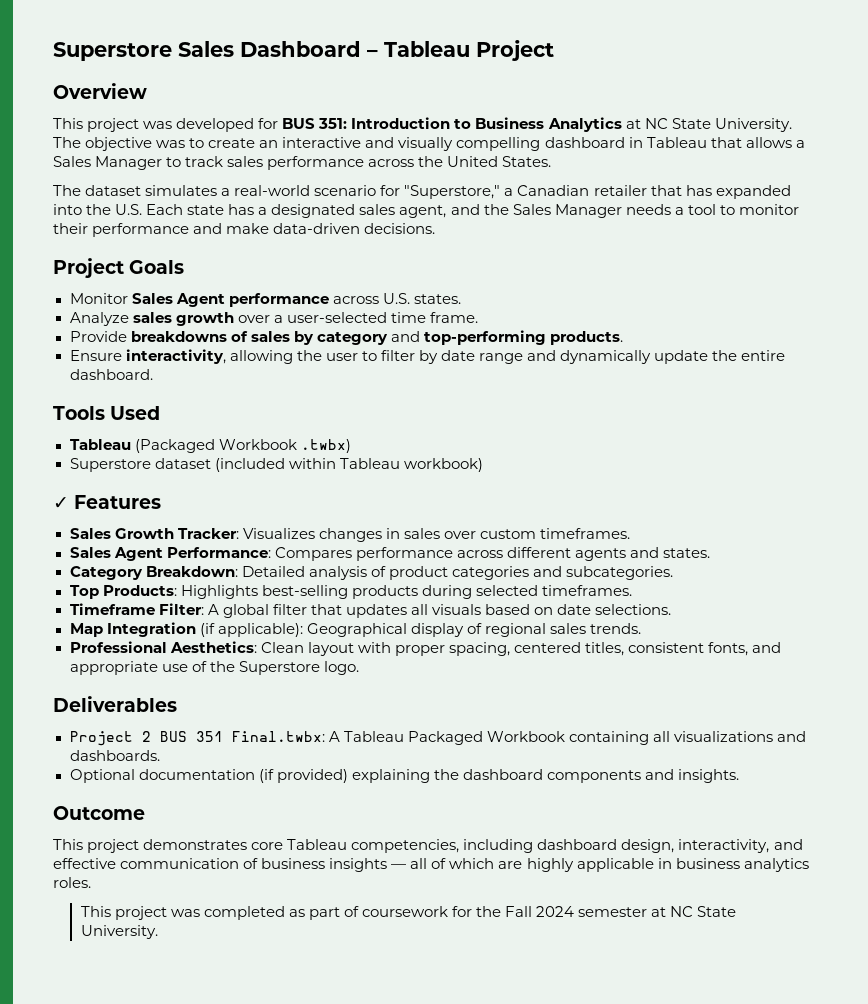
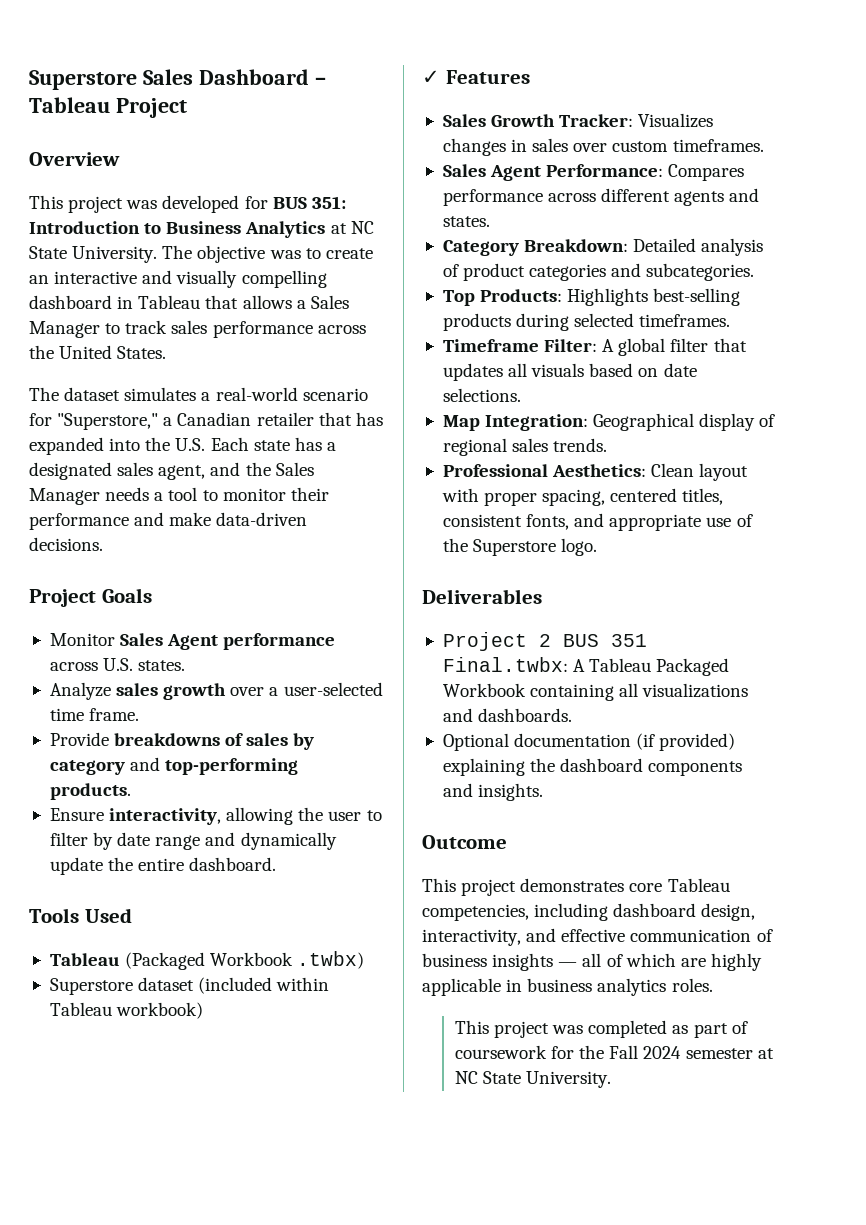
[106,622,303,637] Integration (if applicable): -> [485,414,589,431] Integration:

